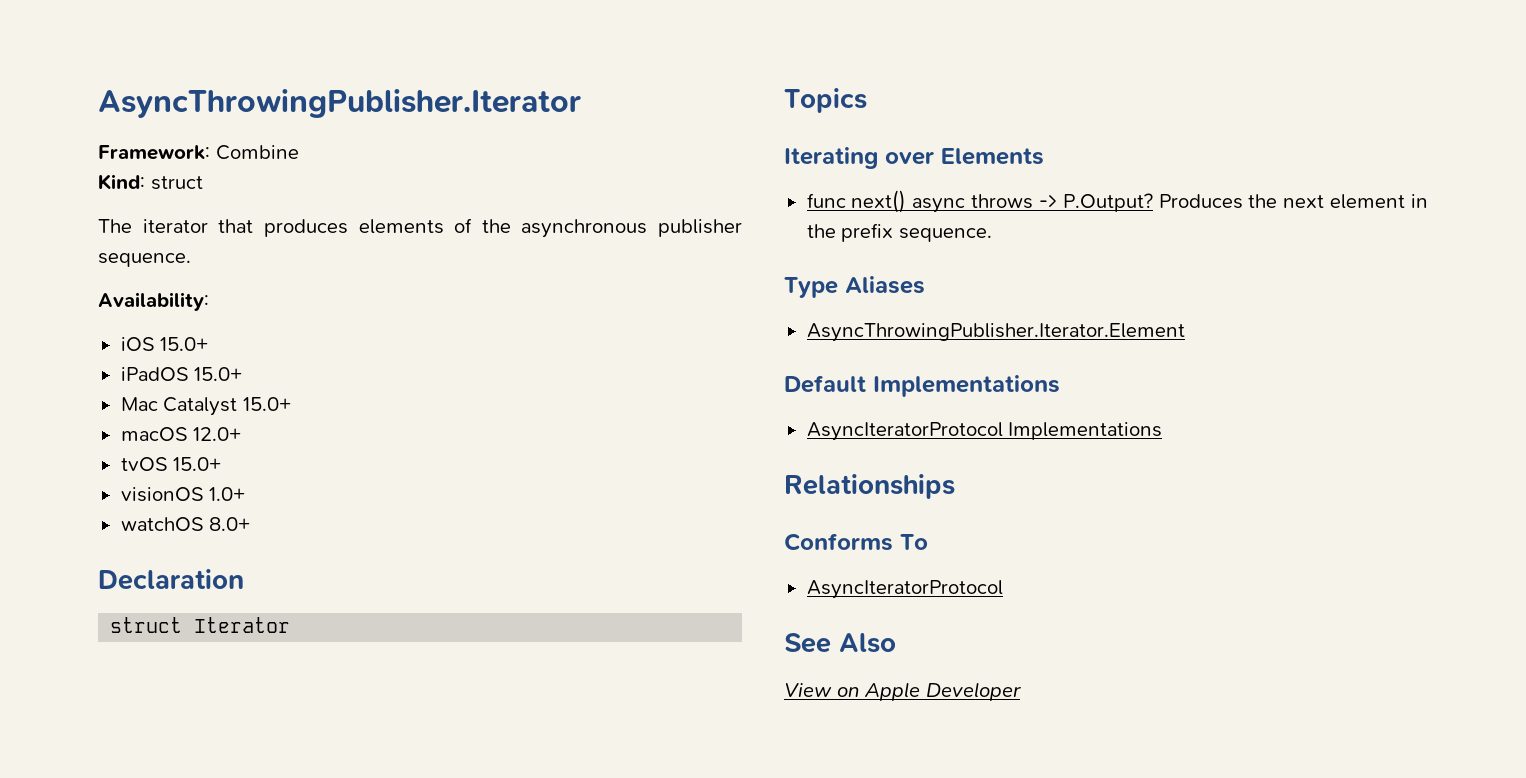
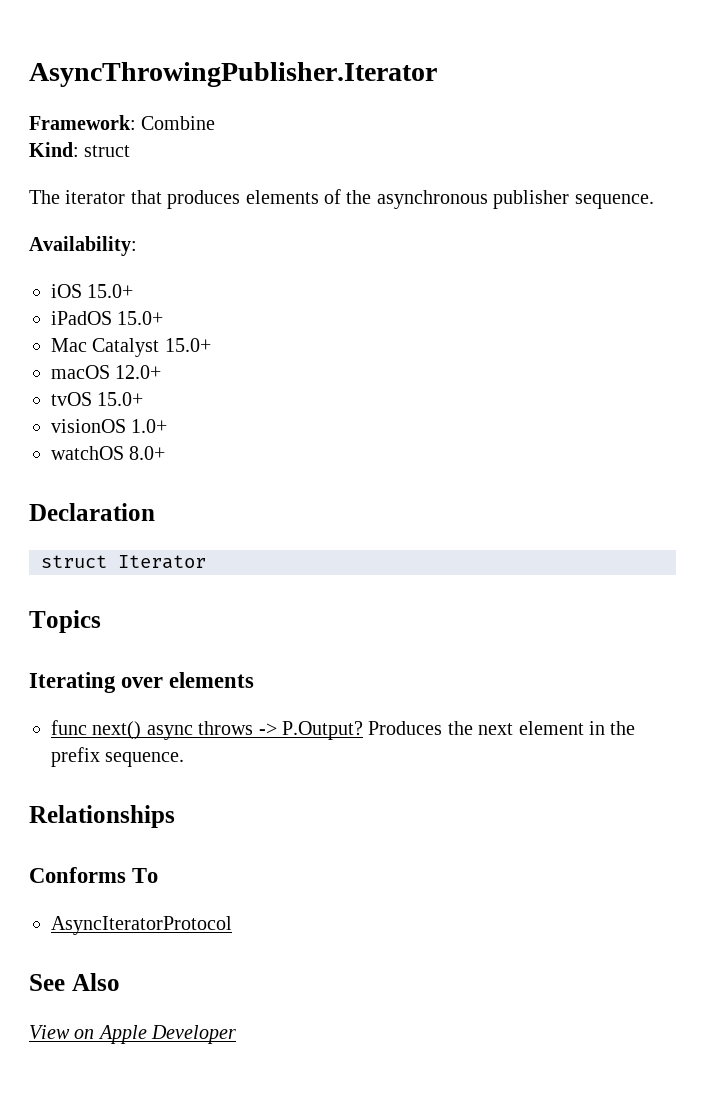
[941,148,1044,165] Elements -> [169,672,255,688] elements
[784,276,925,298] [806,323,1185,342] [784,375,1060,397] [806,422,1163,441] // Type Aliases // AsyncThrowingPublisher.Iterator.Element // Default Implementations // AsyncIteratorProtocol Implementations -> (185, 759) none

